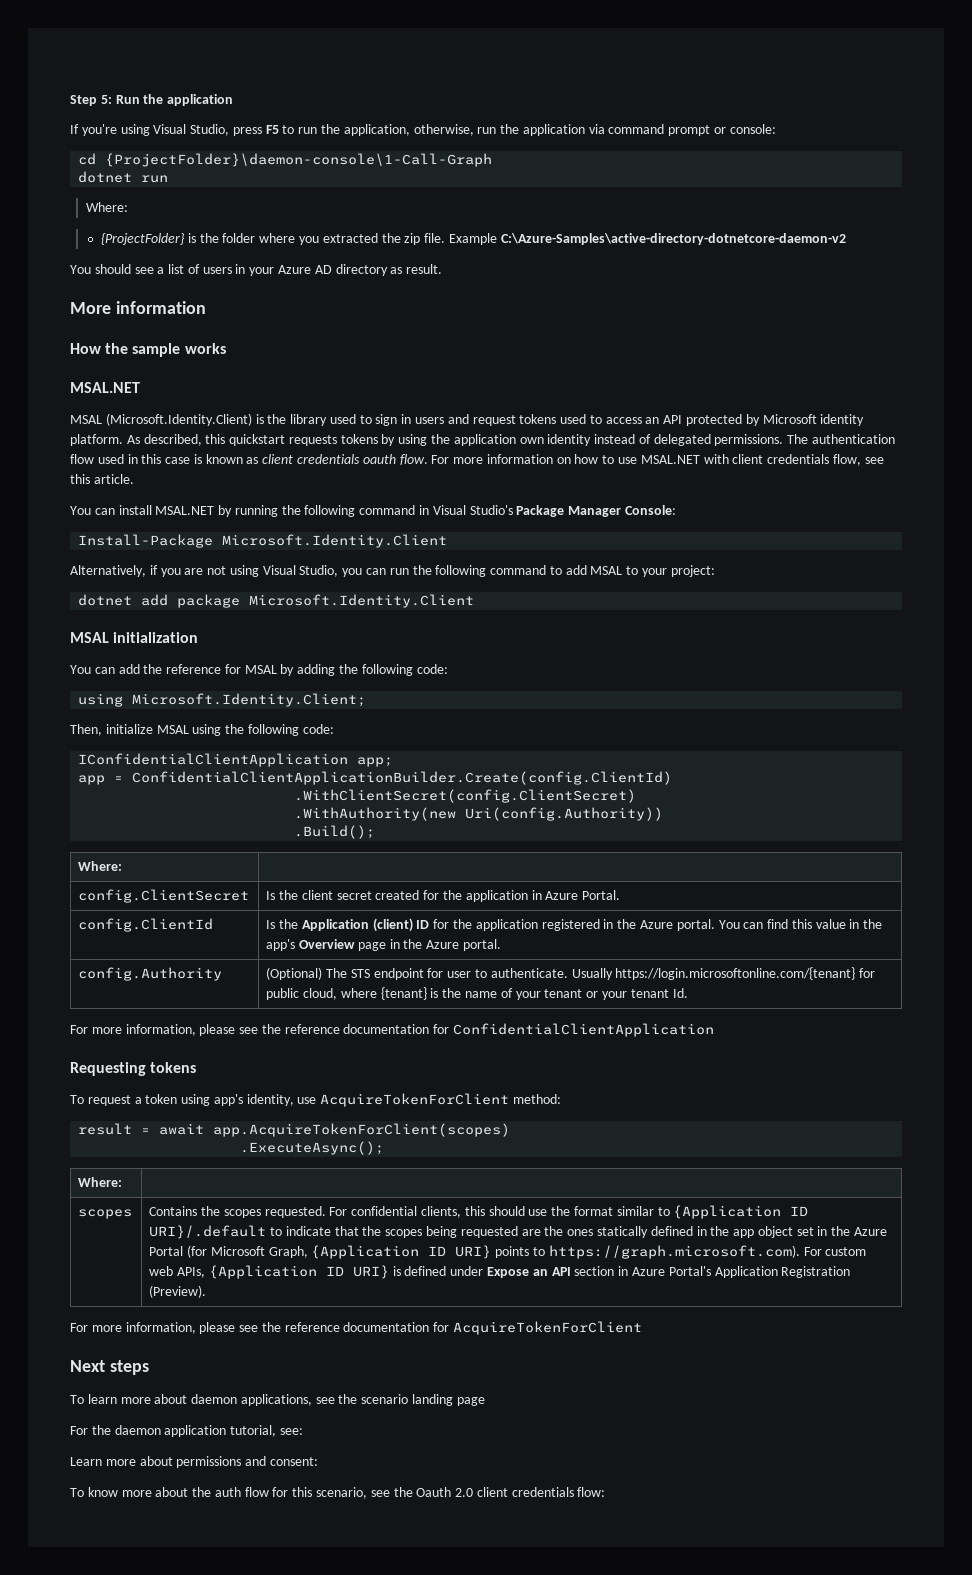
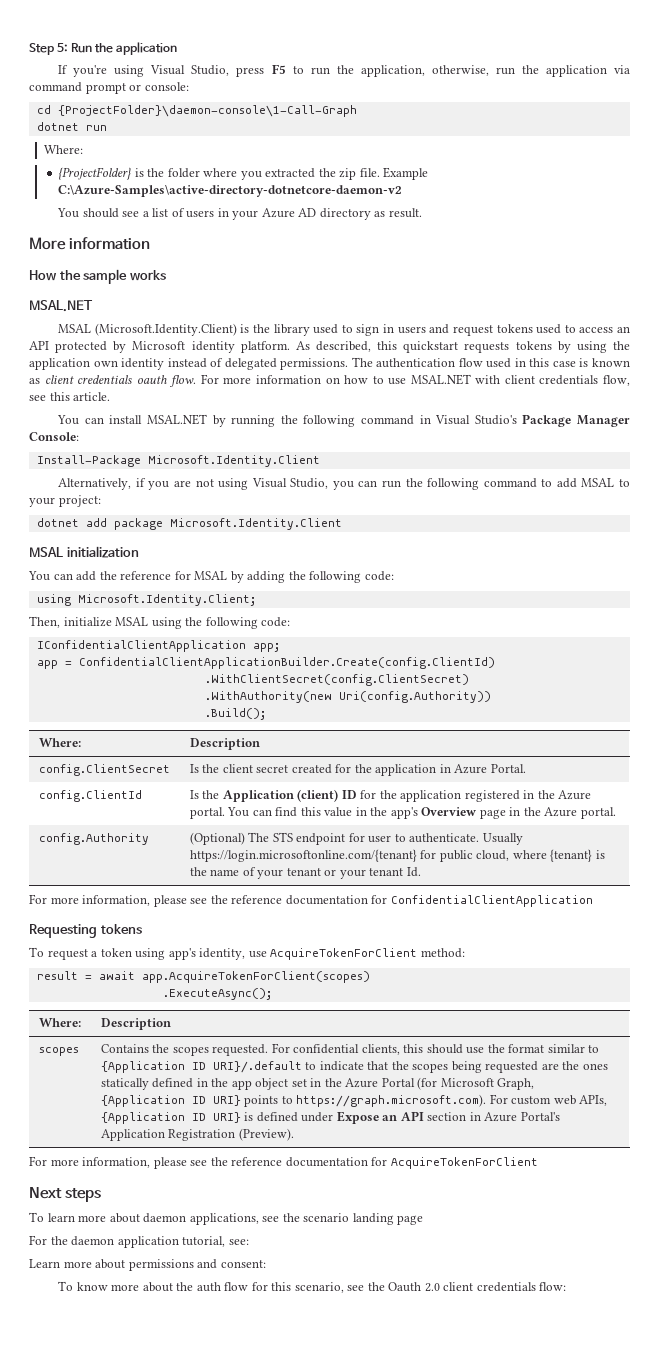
(123, 866) none -> [189,738,260,750] Description
(123, 1182) none -> [100,1018,171,1030] Description

